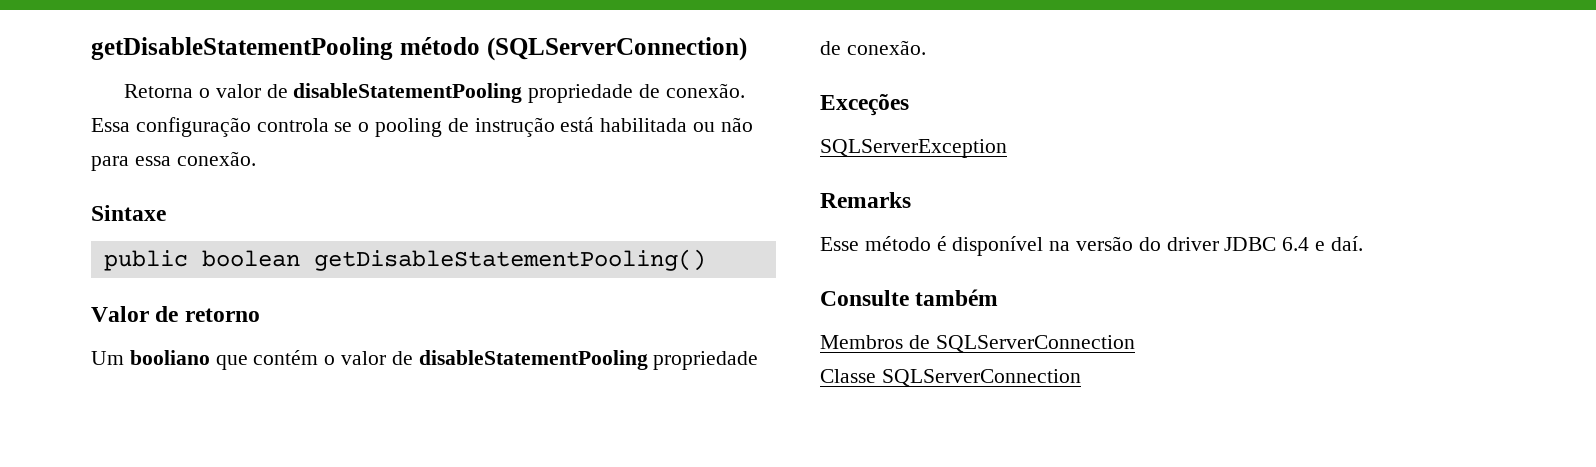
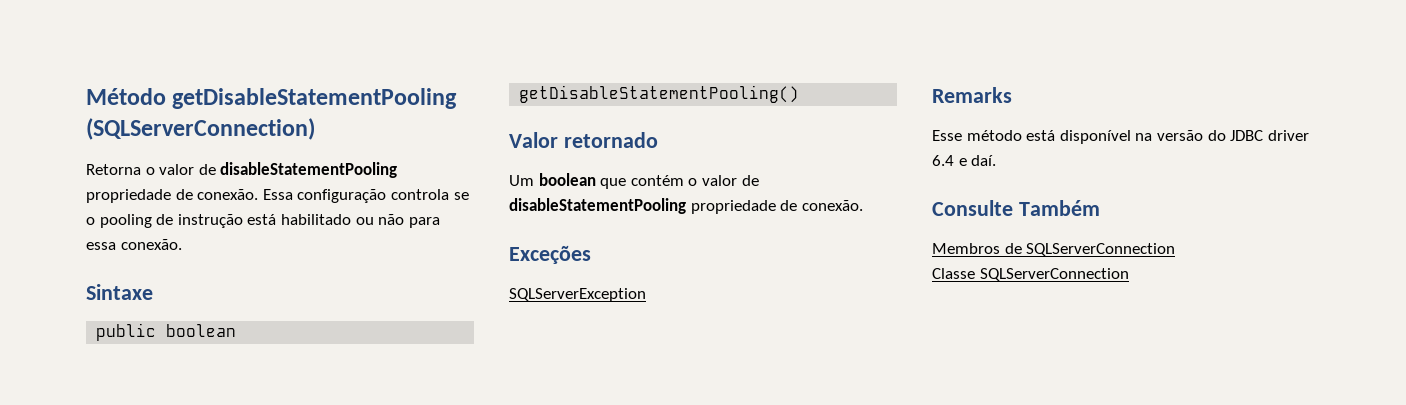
[91,37,480,60] getDisableStatementPooling método -> [86,88,458,109] Método getDisableStatementPooling
[600,118,688,132] habilitada -> [280,214,351,225] habilitado
[155,306,260,322] de retorno -> [563,132,658,148] retornado
[129,350,210,365] booliano -> [538,173,596,186] boolean
[936,236,947,251] é -> [1026,130,1056,141] está
[1166,237,1277,251] driver JDBC -> [1230,130,1309,141] JDBC driver
[915,289,999,306] também -> [1018,200,1100,216] Também

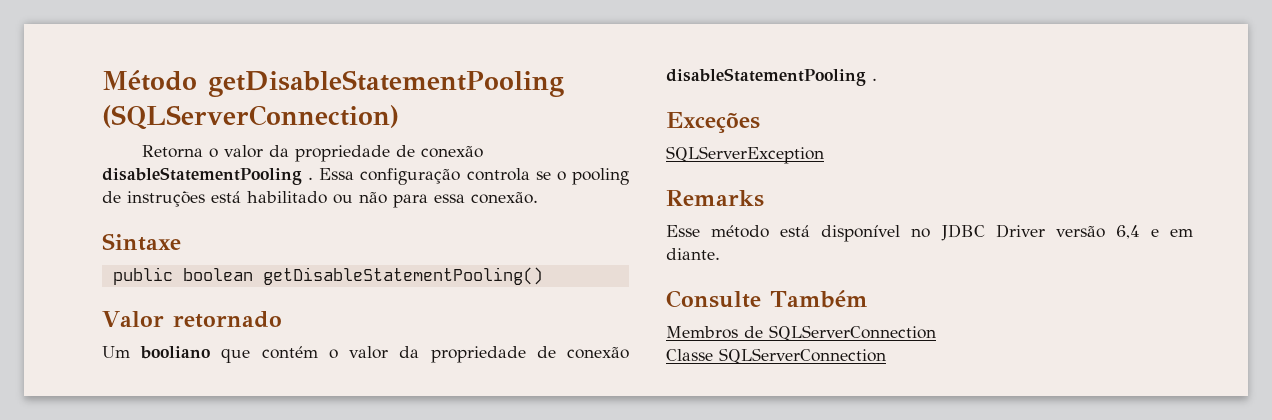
[198,162,398,178] [86,189,259,203] de disableStatementPooling propriedade de conexão. -> [268,145,483,162] [102,167,314,185] da propriedade de conexão disableStatementPooling .
[177,214,243,228] instrução -> [127,191,205,207] instruções
[538,173,596,186] boolean -> [140,346,211,359] booliano
[741,175,759,186] [509,198,863,214] de disableStatementPooling propriedade de conexão. -> [399,346,629,363] [666,68,877,86] da propriedade de conexão disableStatementPooling .
[1135,130,1309,141] [932,155,997,166] na versão do JDBC driver 6.4 e daí. -> [911,224,1193,241] [666,248,720,260] no JDBC Driver versão 6,4 e em diante.

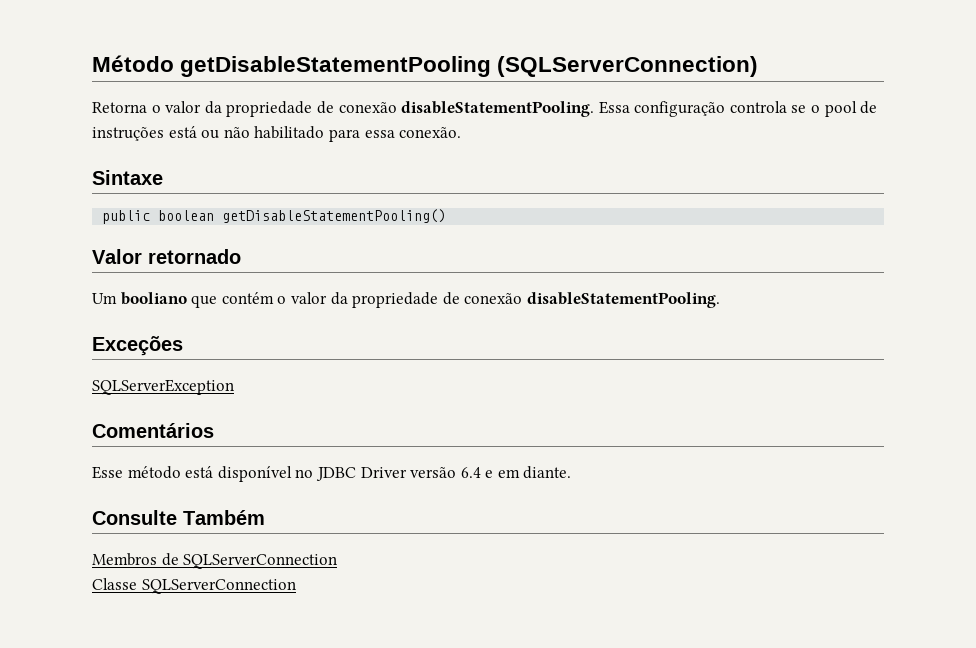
[102,167,314,185] disableStatementPooling . -> [401,101,595,117] disableStatementPooling.
[572,168,630,185] pooling -> [824,101,857,117] pool
[247,191,327,204] habilitado -> (197, 132) none
(387, 198) none -> [254,126,325,139] habilitado
[666,68,877,86] disableStatementPooling . -> [526,292,720,308] disableStatementPooling.
[666,190,764,207] Remarks -> [92,423,214,438] Comentários
[1115,225,1140,239] 6,4 -> [460,467,481,478] 6.4

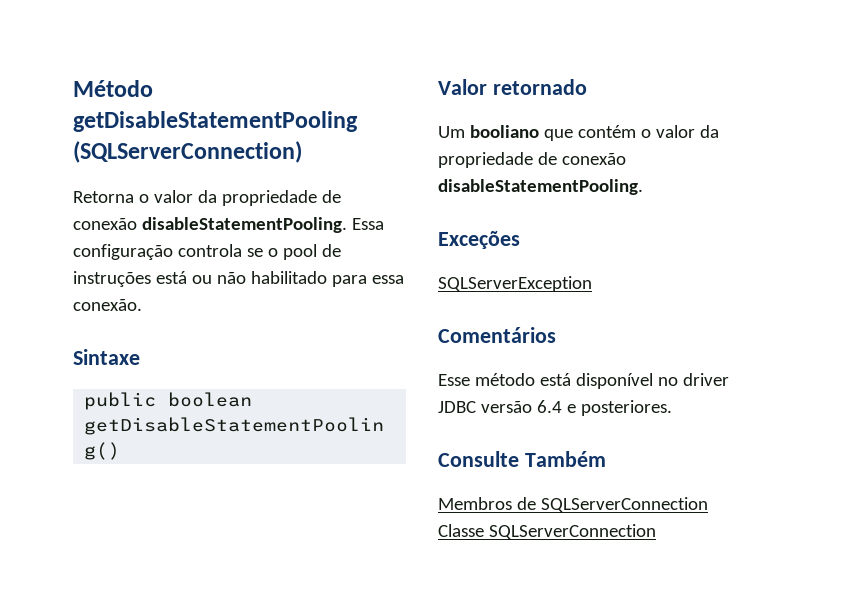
[315,467,407,481] JDBC Driver -> [682,373,729,386] [438,401,476,413] driver JDBC
[497,466,572,479] em diante. -> [580,400,672,416] posteriores.

